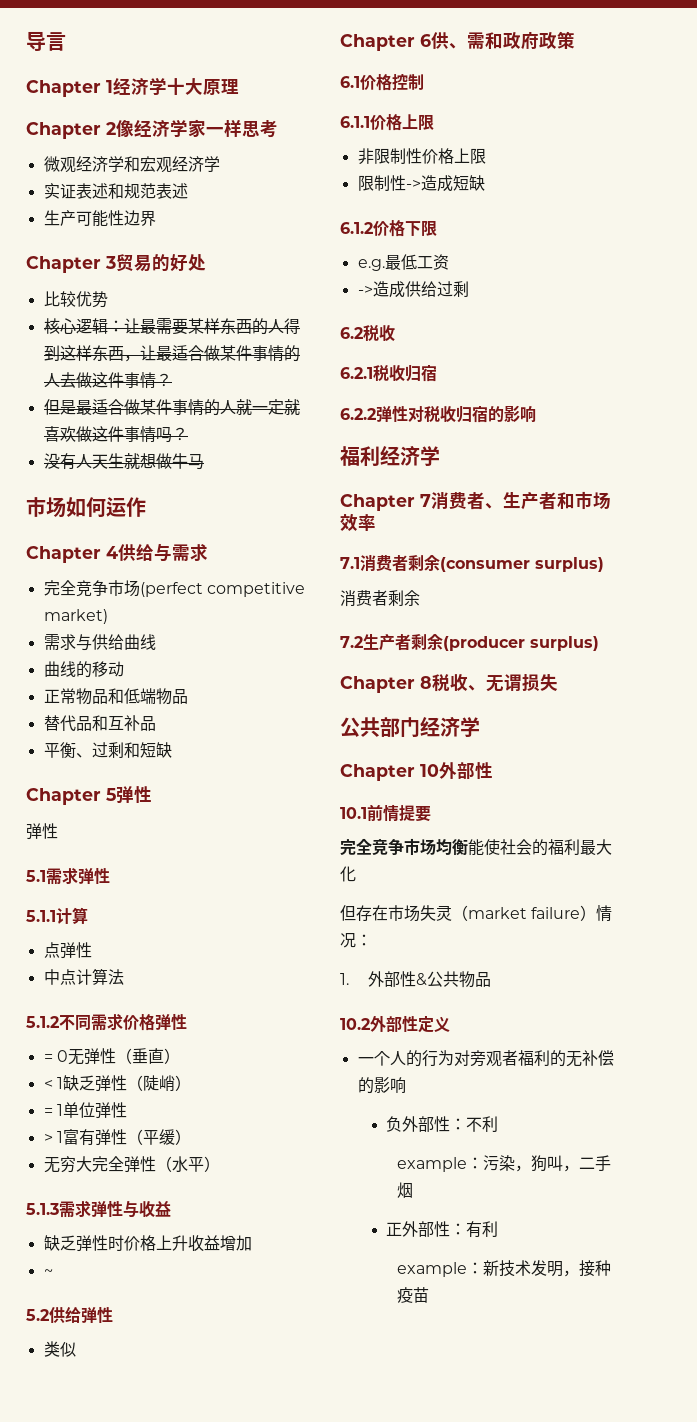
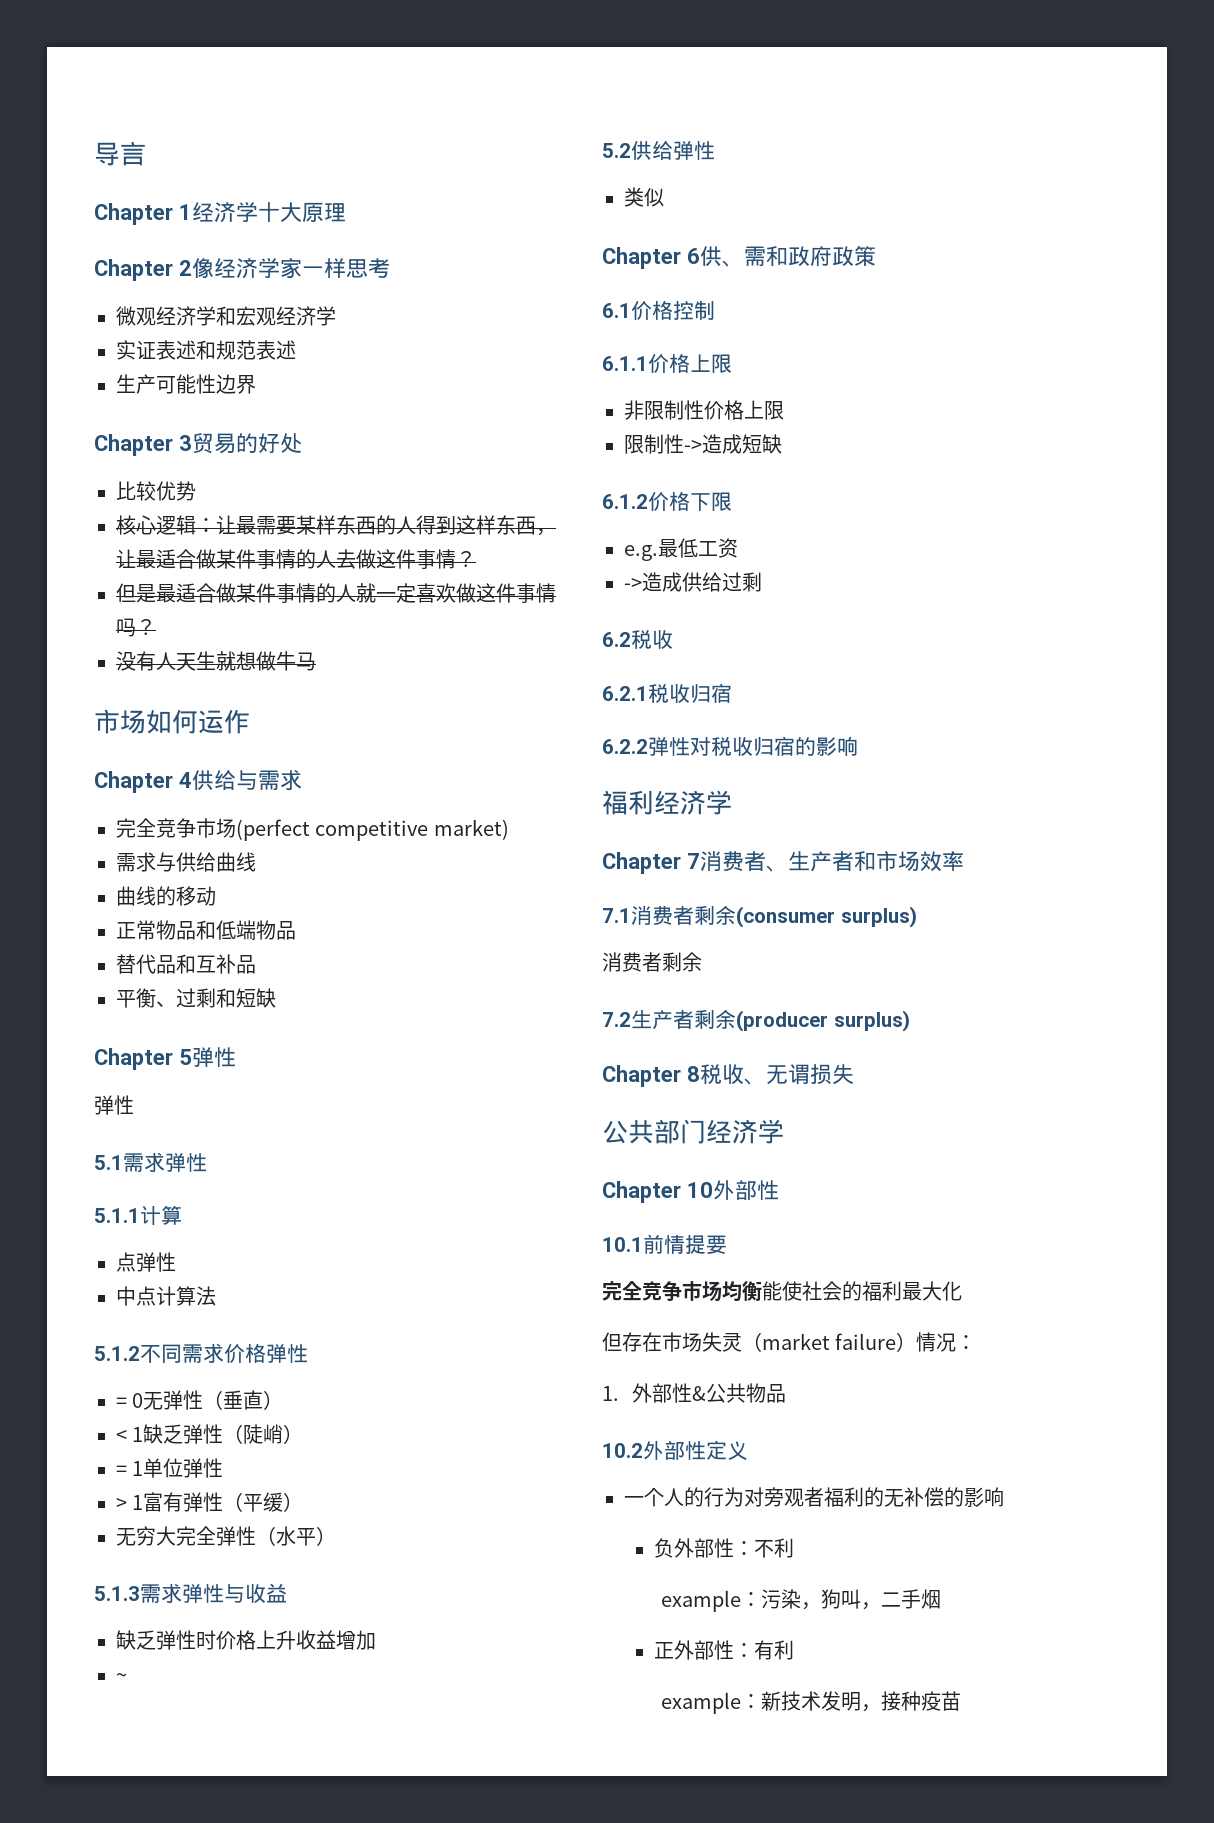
[283,399,300,415] 就 -> (416, 593) none

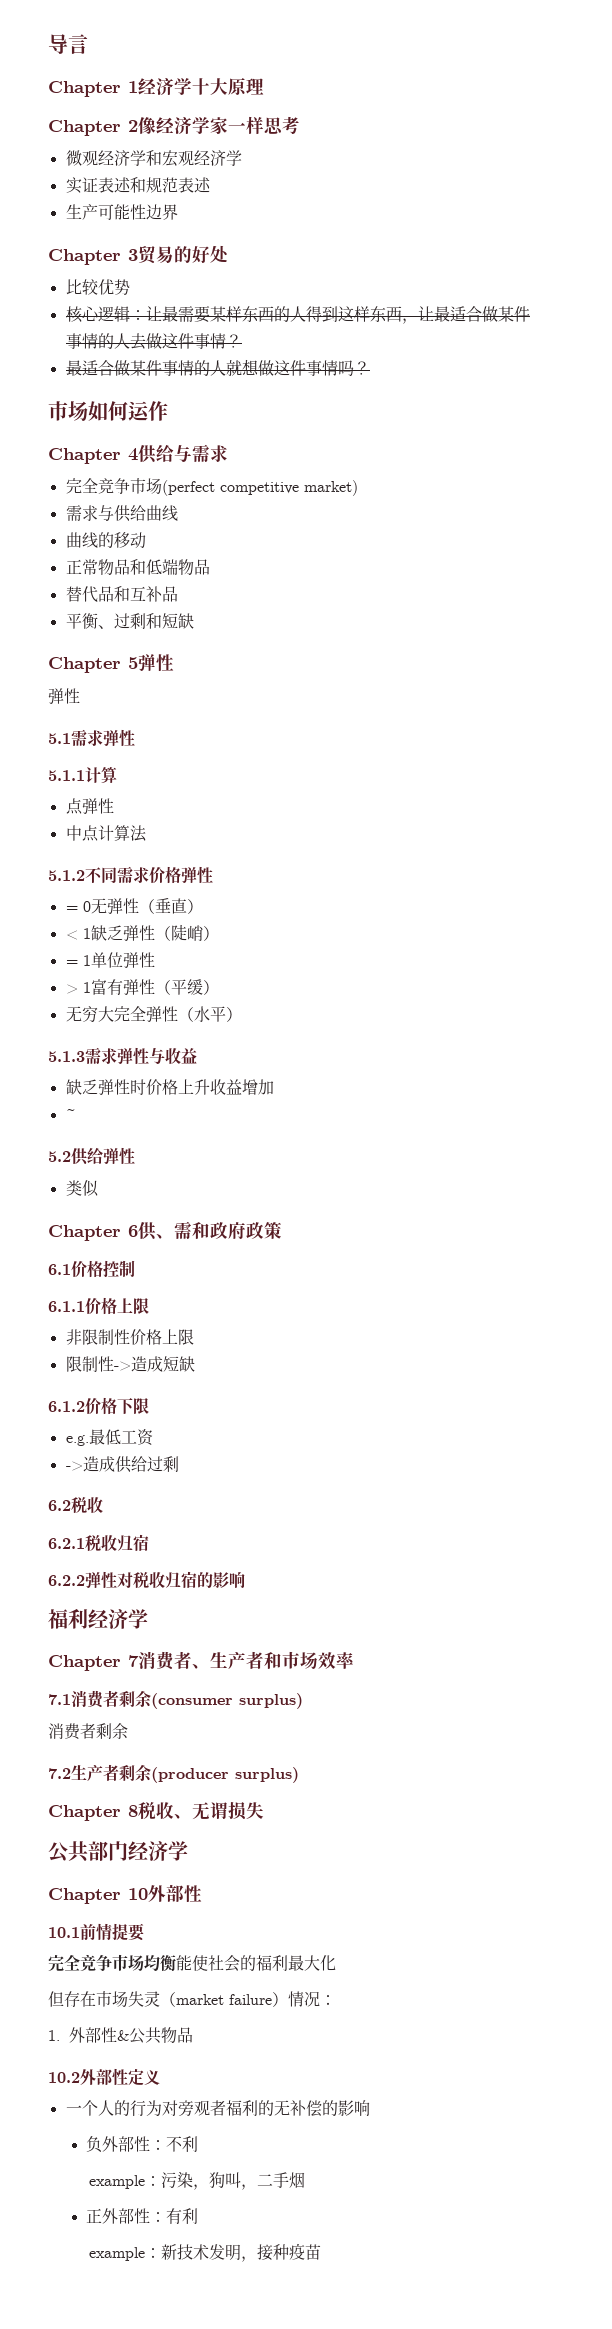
[116,583,156,603] 但是 -> (242, 341) none
[376,583,456,603] 一定喜欢 -> [241,359,259,376] 想
[116,651,316,671] // 没有人天生就想做牛马 -> (370, 368) none

